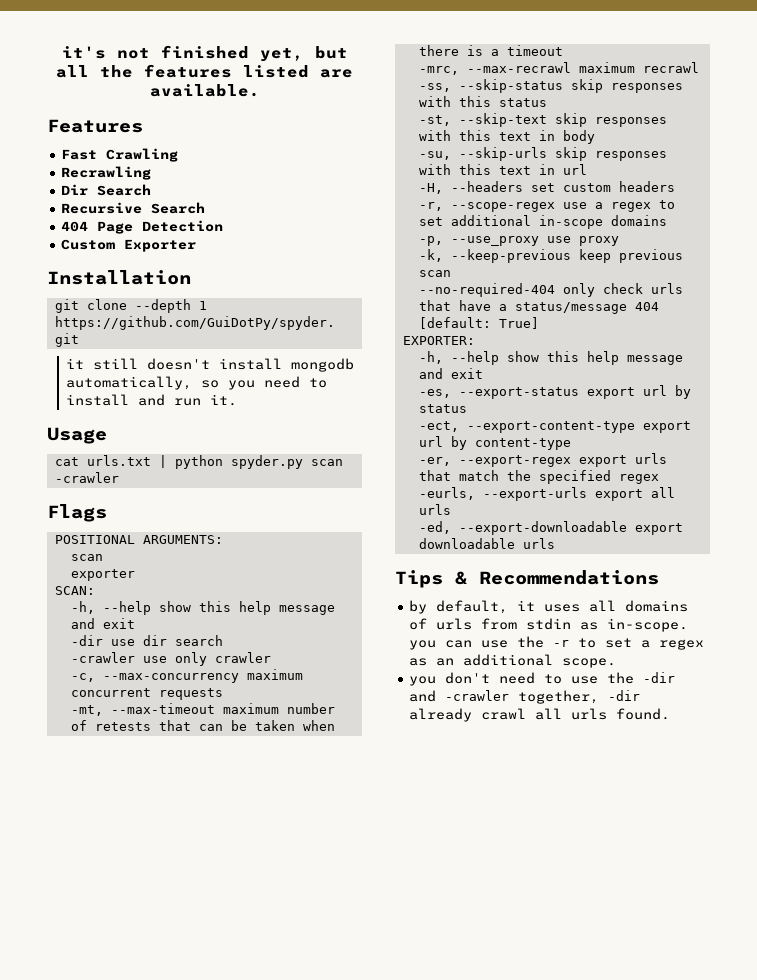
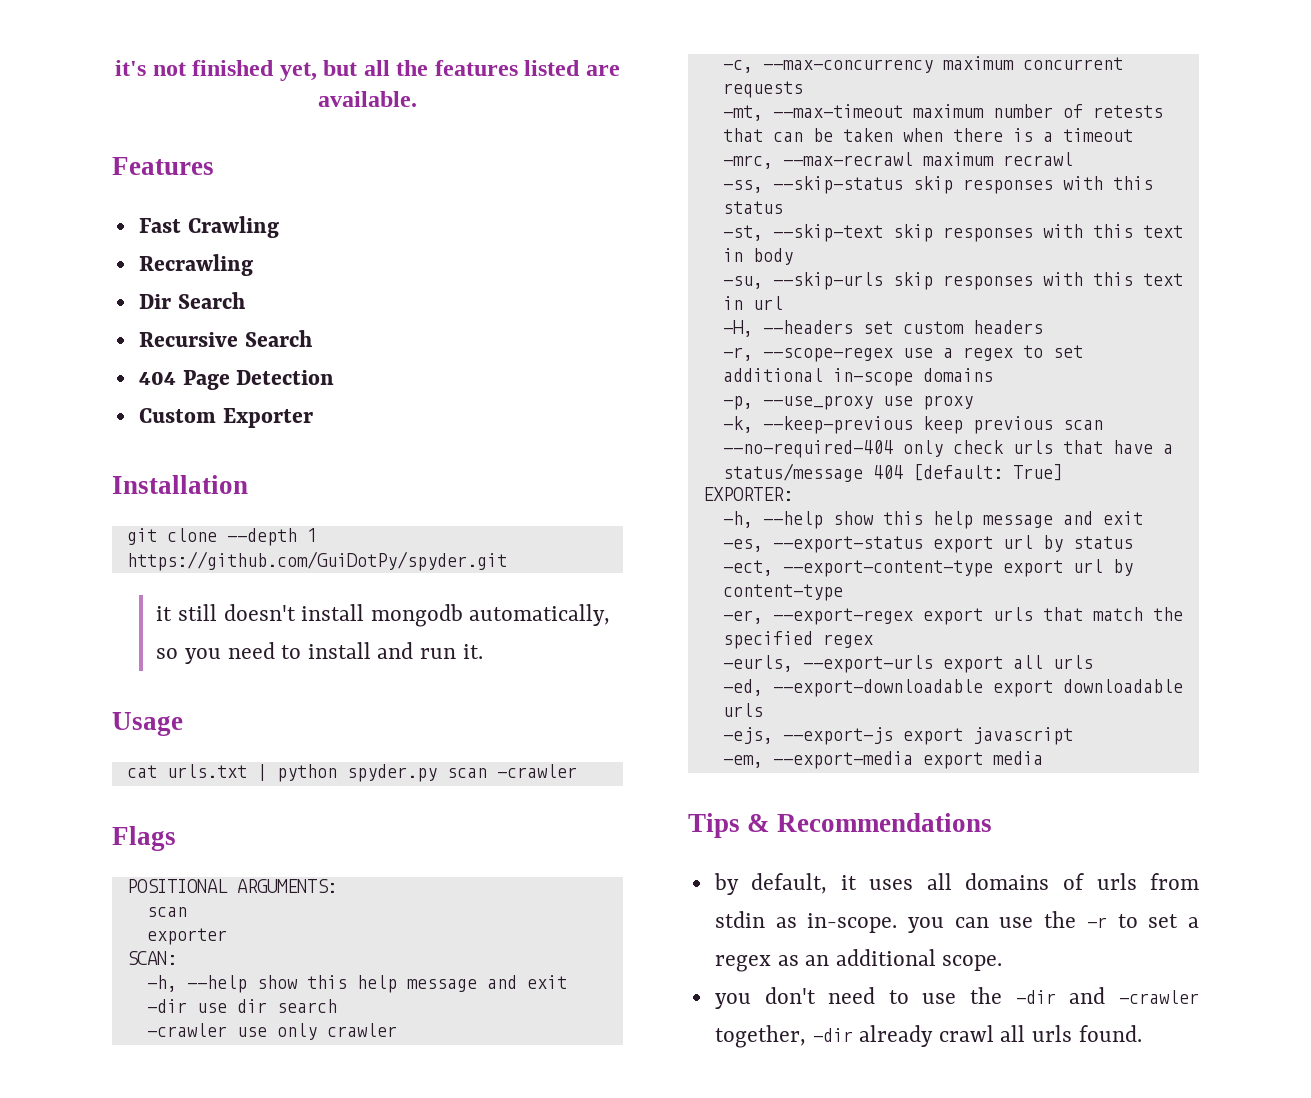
(555, 543) none -> [722,727,1073,745] [722,751,1043,769] // -ejs, --export-js export javascript // -em, --export-media export media

